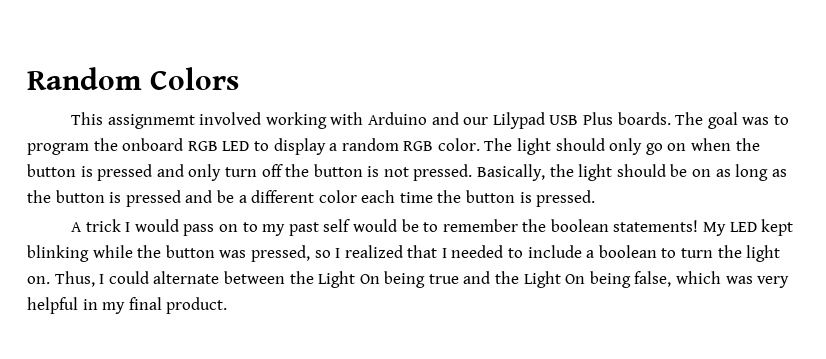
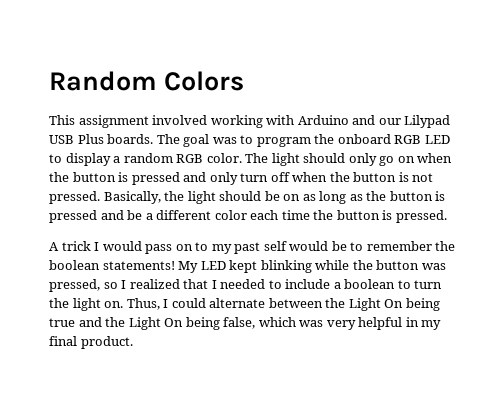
[107,114,195,129] assignmemt -> [78,115,149,128] assignment
(283, 170) none -> [292,172,328,182] when

